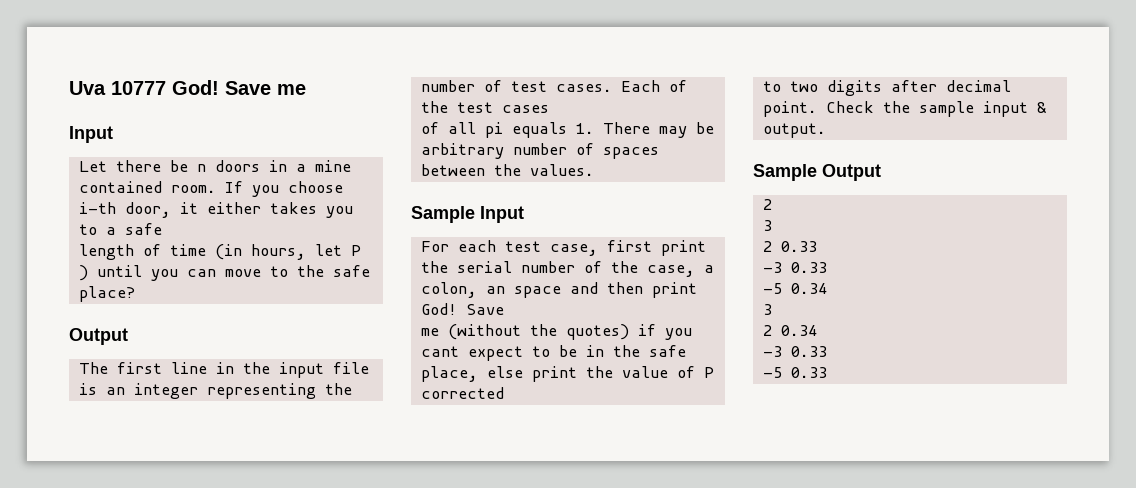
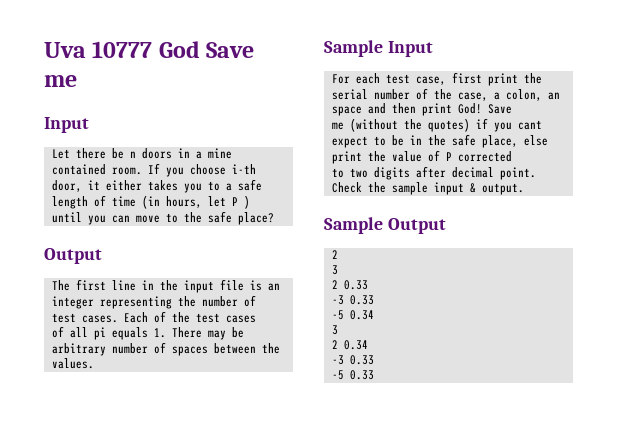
[172,80,219,95] God! -> [158,41,200,58] God

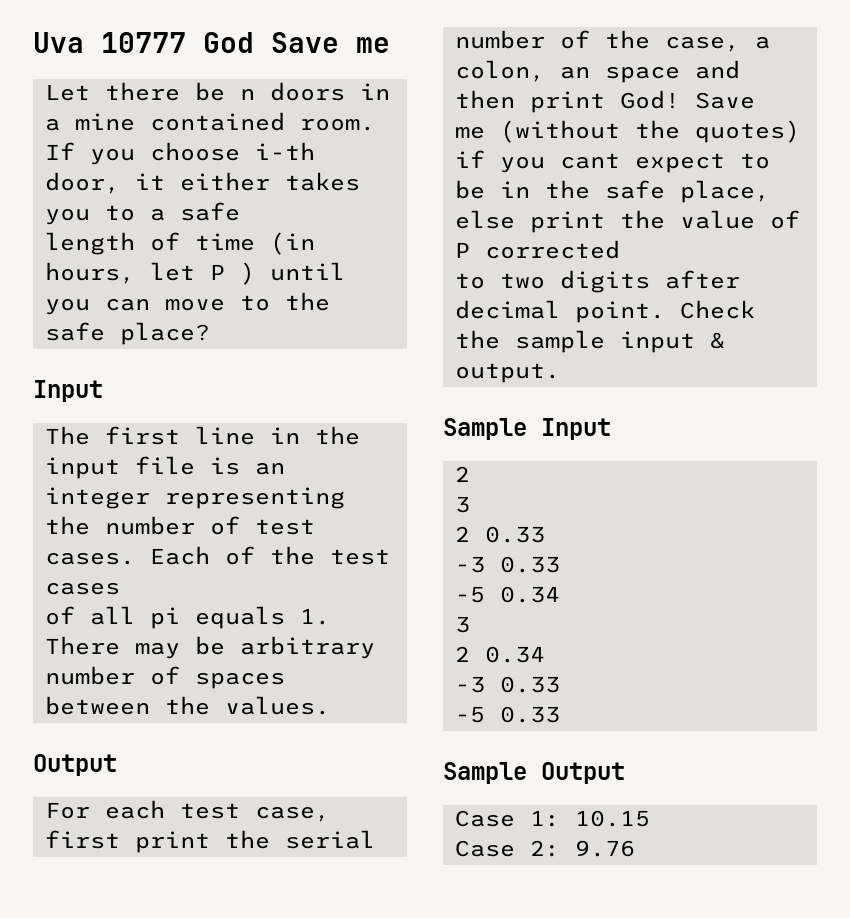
[44,117,89,133] // Input -> (390, 45) none
[44,248,102,264] Output -> [33,380,103,402] Input
[324,40,433,57] Sample Input -> [33,754,117,776] Output
[387,218,446,234] Output -> [541,418,611,440] Input
(374, 375) none -> [443,762,625,784] [455,810,651,827] [455,840,636,857] // Sample Output // Case 1: 10.15 // Case 2: 9.76

